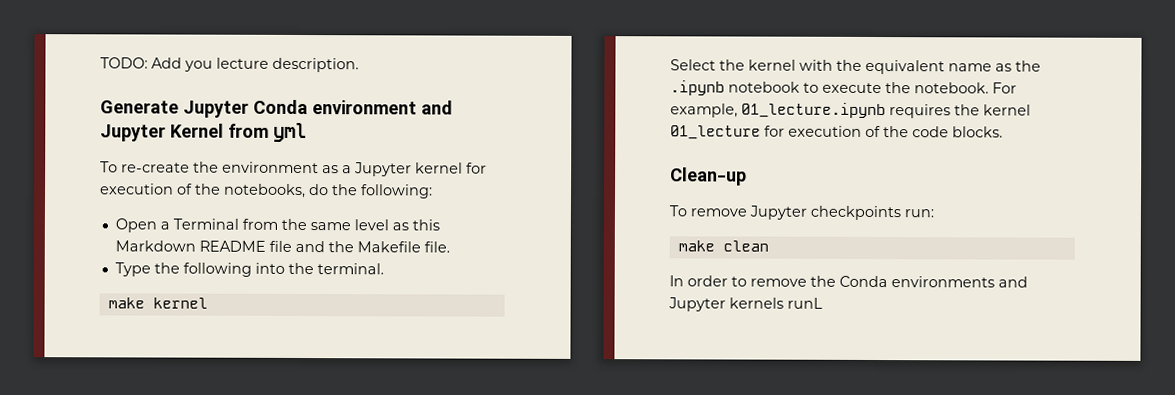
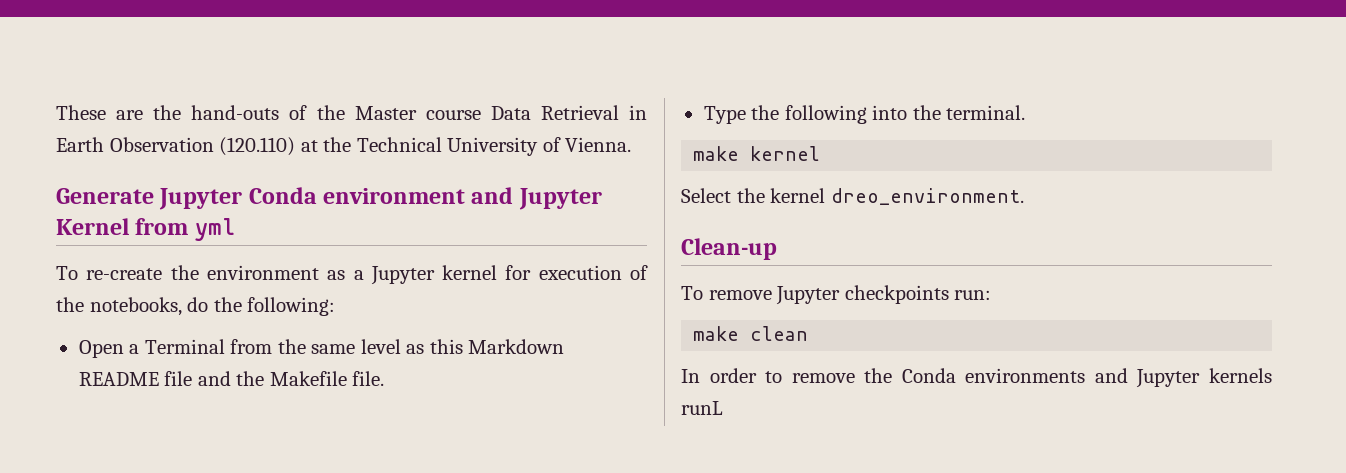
[100,57,359,73] TODO: Add you lecture description. -> [56,105,648,120] [56,137,632,156] These are the hand-outs of the Master course Data Retrieval in Earth Observation (120.110) at the Technical University of Vienna.
[799,59,1041,75] [670,80,1017,96] [670,102,1031,119] [670,125,1003,140] with the equivalent name as the .ipynb notebook to execute the notebook. For example, 01_lecture.ipynb requires the kernel 01_lecture for execution of the code blocks. -> [830,188,1024,205] dreo_environment.

